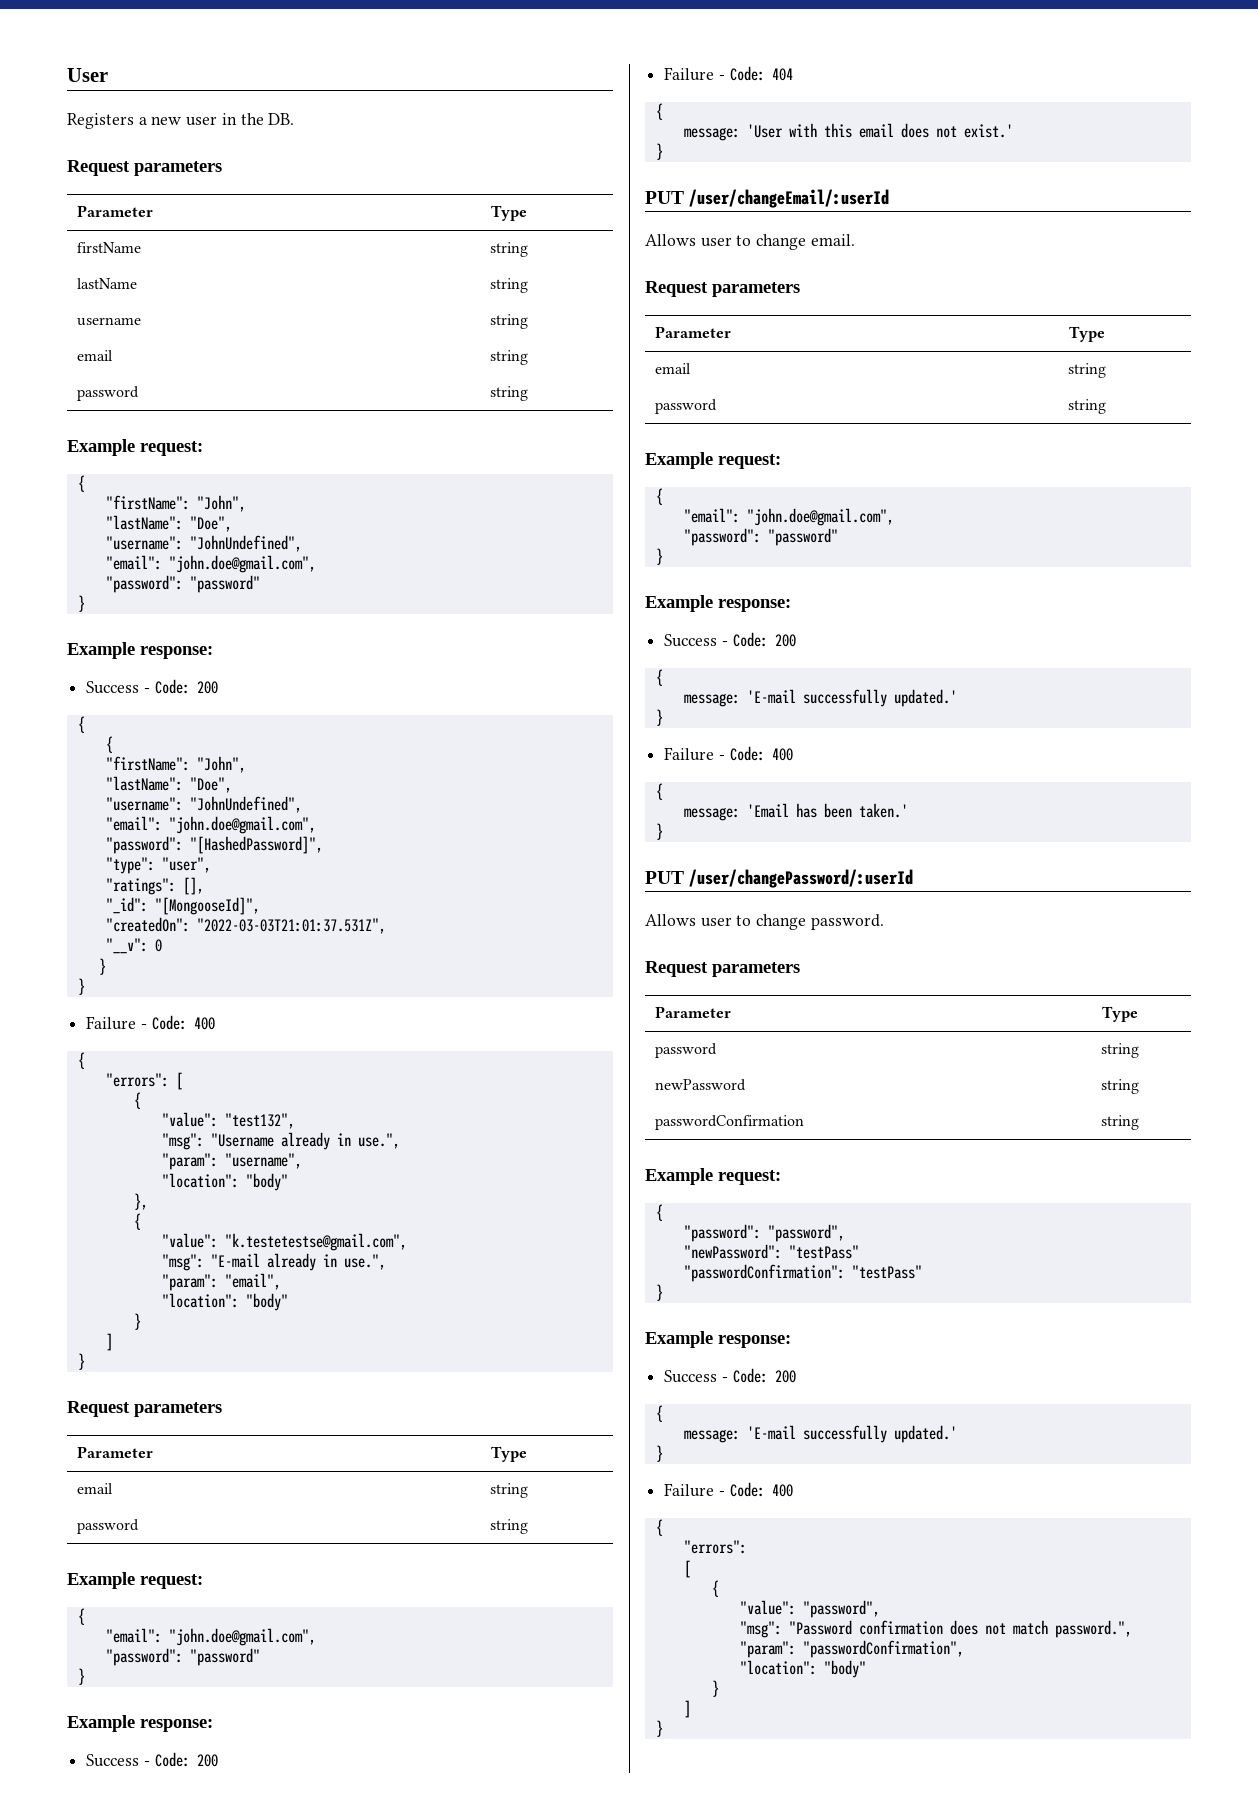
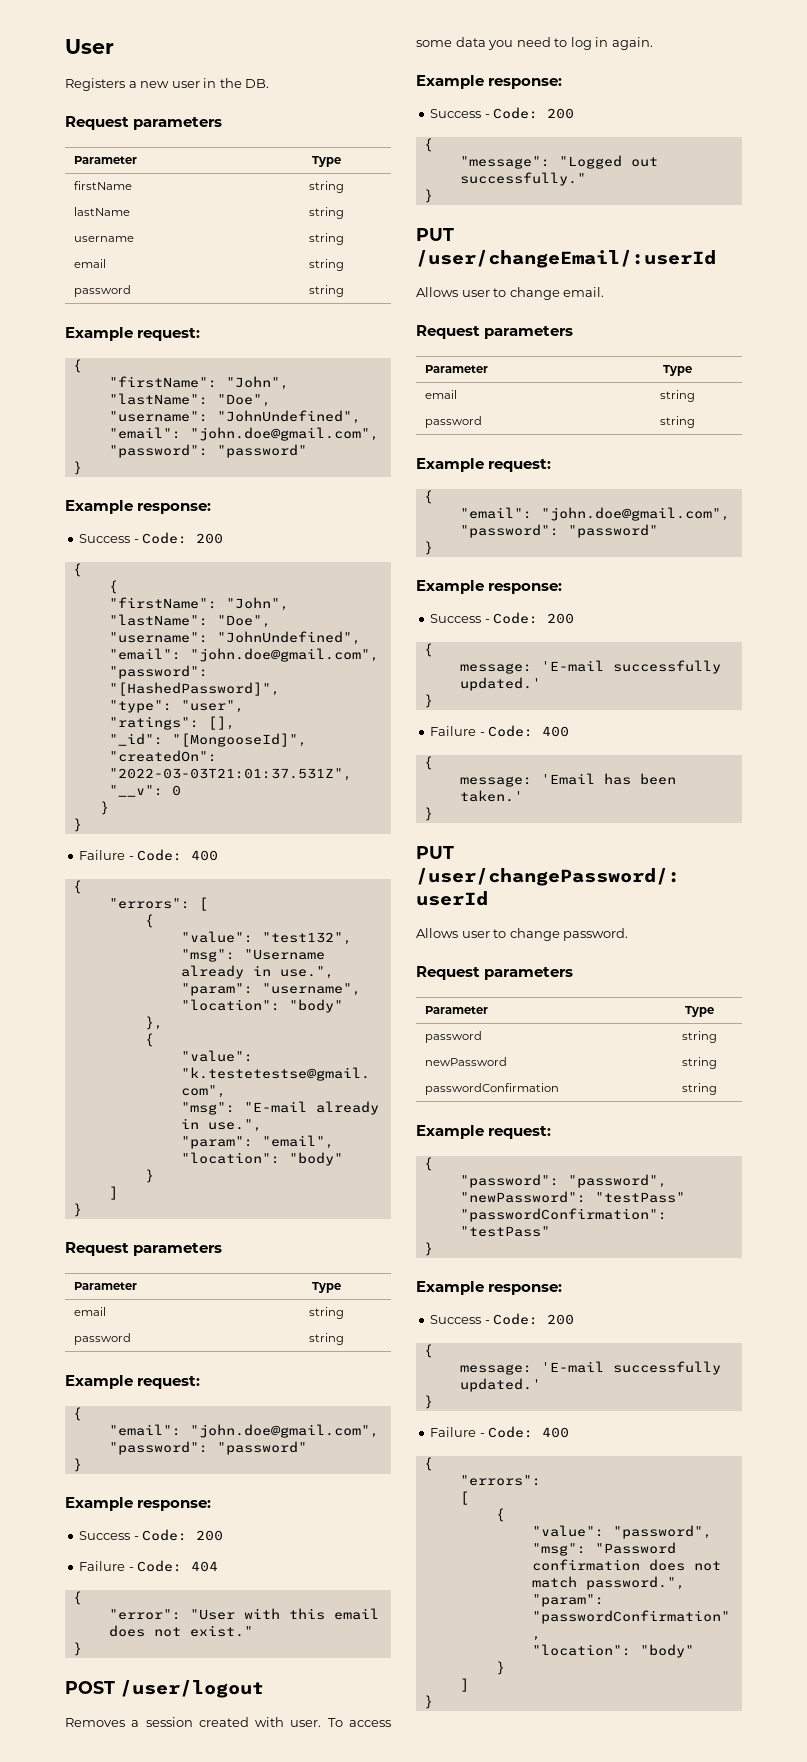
[683,124,783,141] message: 'User -> [108,1609,235,1620] "error": "User
[963,124,1013,138] exist.' -> [189,1625,253,1637] [72,1642,82,1656] [65,1680,264,1698] [65,1717,391,1727] [416,37,653,50] [416,75,563,89] [430,107,575,119] [423,138,433,152] [459,155,658,169] [459,172,586,186] exist." // } // POST /user/logout // Removes a session created with user. To access some data you need to log in again. // Example response: // Success - Code: 200 // { // "message": "Logged out successfully."

